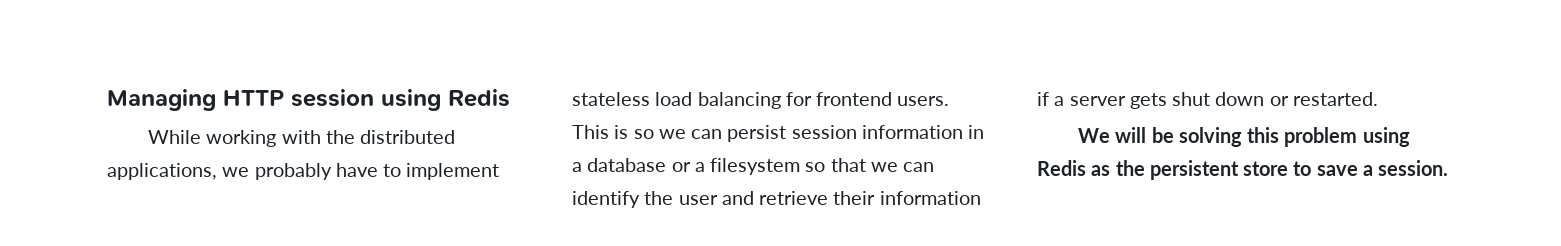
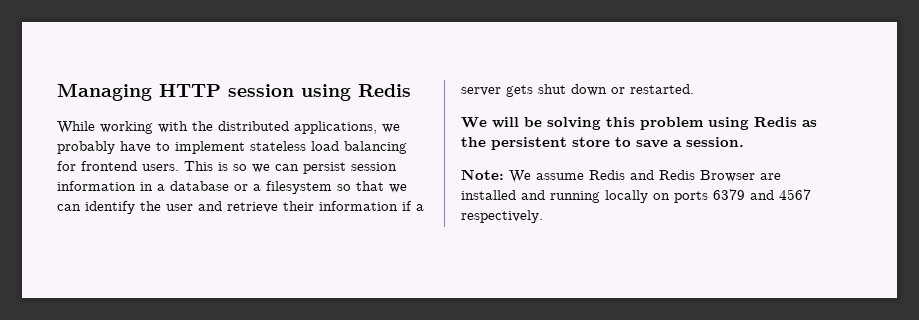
(1449, 168) none -> [461,169,781,183] [461,189,811,203] [461,210,543,223] // Note: We assume Redis and Redis Browser are installed and running locally on ports 6379 and 4567 respectively.

